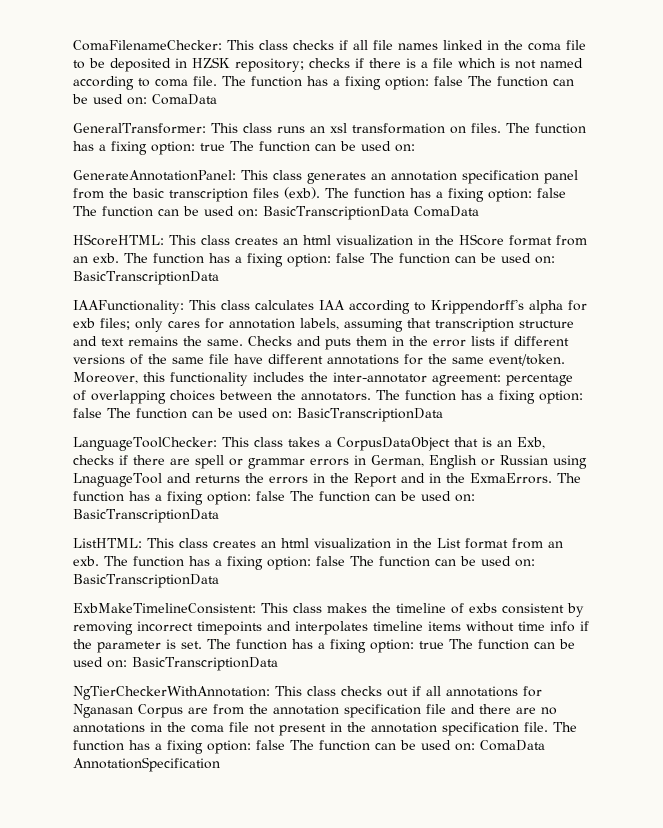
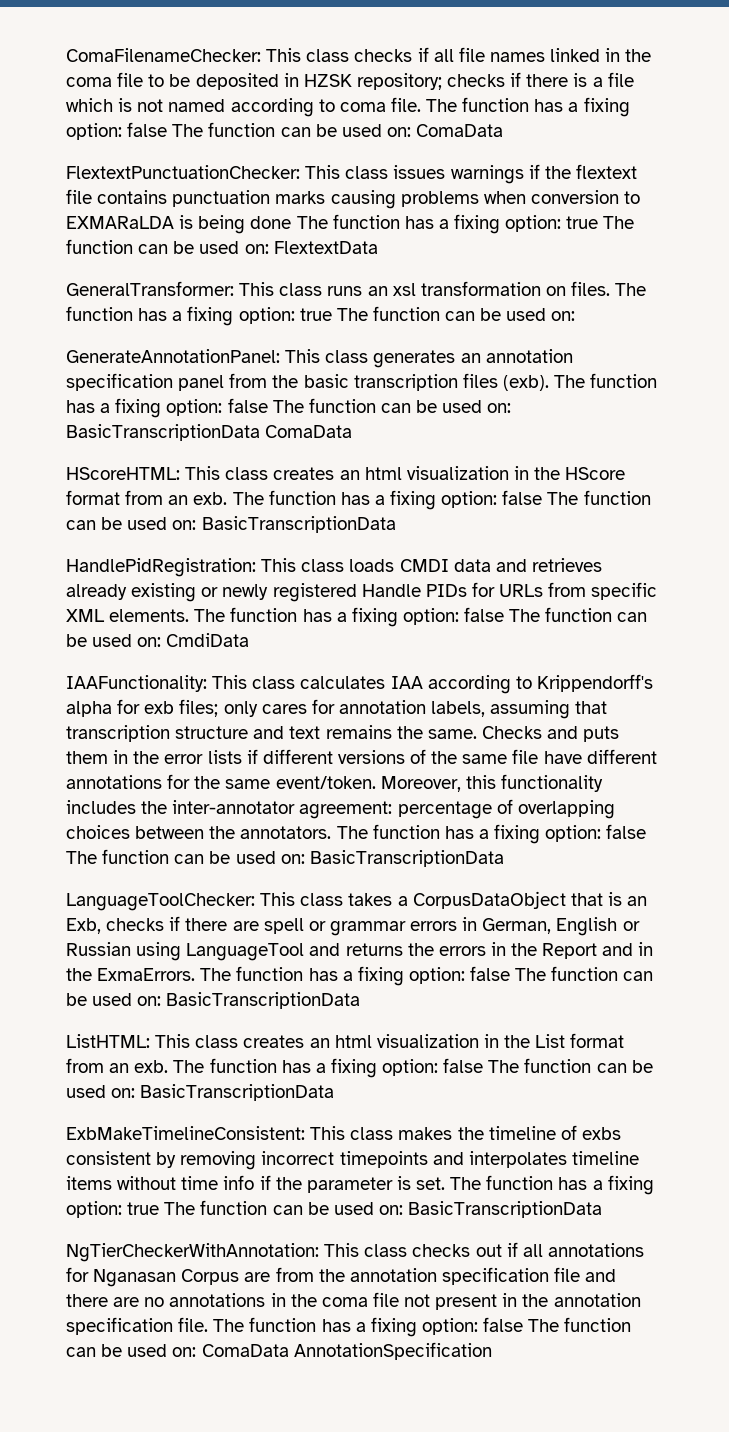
(217, 99) none -> [66,164,637,184] [66,189,641,209] [66,214,635,234] [66,239,378,254] // FlextextPunctuationChecker: This class issues warnings if the flextext file contains punctuation marks causing problems when conversion to EXMARaLDA is being done The function has a fixing option: true The function can be used on: FlextextData
(219, 278) none -> [66,558,602,577] [66,582,658,602] [66,607,648,627] [66,633,250,647] // HandlePidRegistration: This class loads CMDI data and retrieves already existing or newly registered Handle PIDs for URLs from specific XML elements. The function has a fixing option: false The function can be used on: CmdiData
[73,473,162,487] LnaguageTool -> [186,943,305,961] LanguageTool

